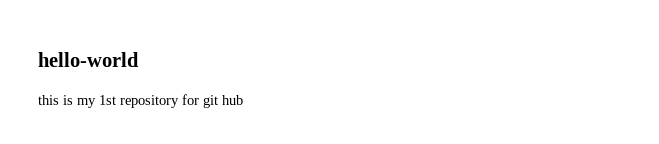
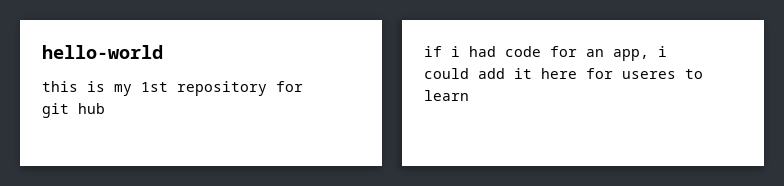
(243, 100) none -> [424,46,667,61] [424,68,703,79] [424,90,469,101] // if i had code for an app, i could add it here for useres to learn

